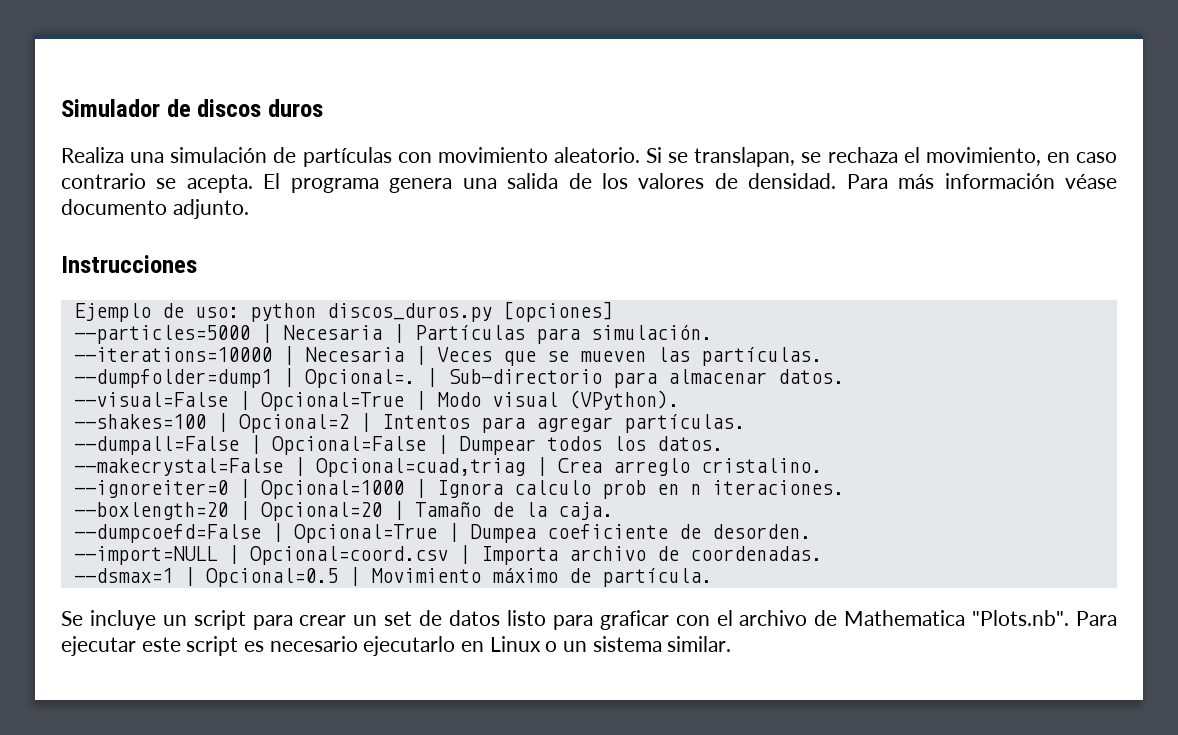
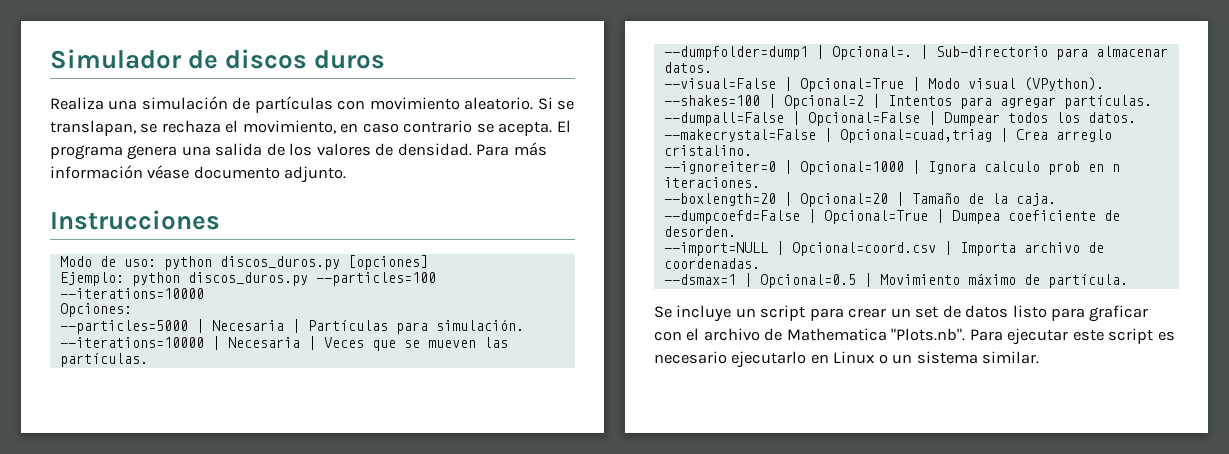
[73,303,151,322] Ejemplo -> [59,256,92,267] Modo
(613, 311) none -> [59,272,436,286] [59,288,204,299] [59,303,132,317] // Ejemplo: python discos_duros.py --particles=100 --iterations=10000 // Opciones:

